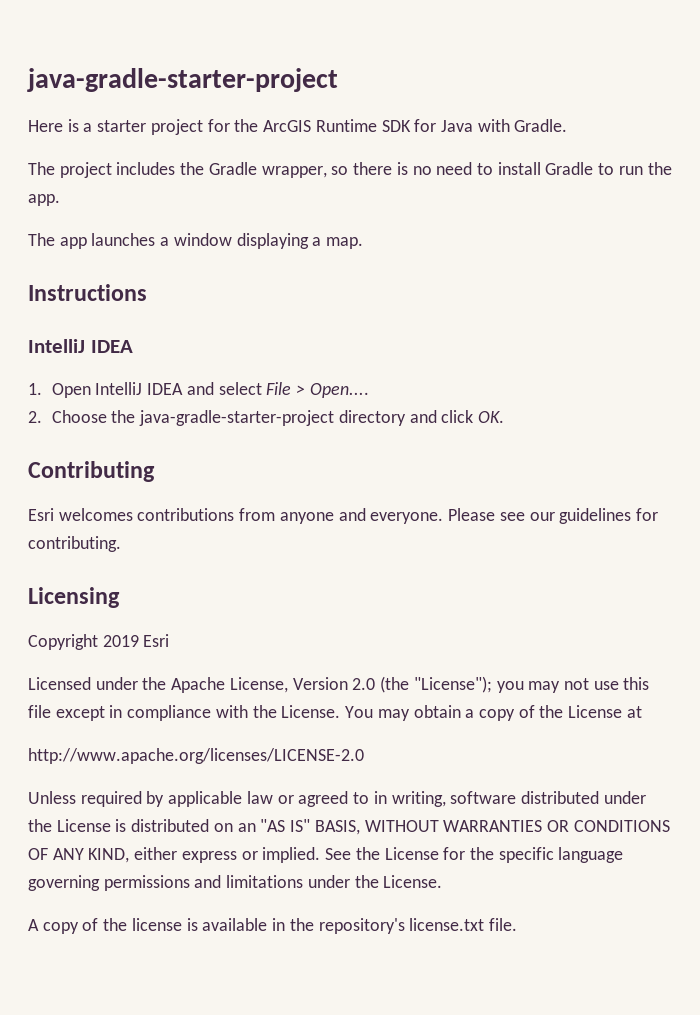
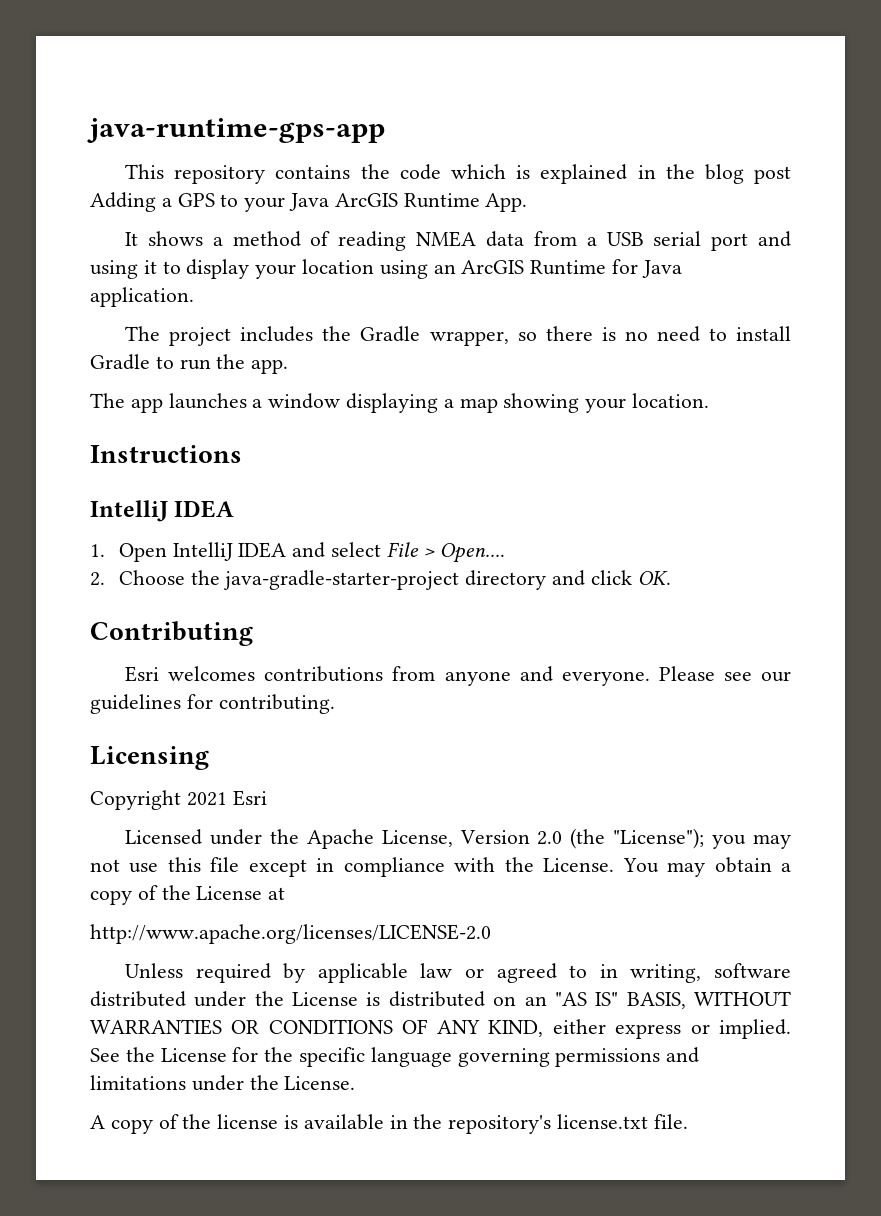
[27,68,338,92] [28,119,568,135] java-gradle-starter-project // Here is a starter project for the ArcGIS Runtime SDK for Java with Gradle. -> [87,118,385,143] [125,164,791,184] [90,192,528,212] [125,231,792,251] [90,259,682,279] [90,287,194,307] java-runtime-gps-app // This repository contains the code which is explained in the blog post Adding a GPS to your Java ArcGIS Runtime App. // It shows a method of reading NMEA data from a USB serial port and using it to display your location using an ArcGIS Runtime for Java application.
[326,237,364,249] map. -> [459,393,710,413] map showing your location.
[102,635,139,647] 2019 -> [186,792,227,806] 2021

